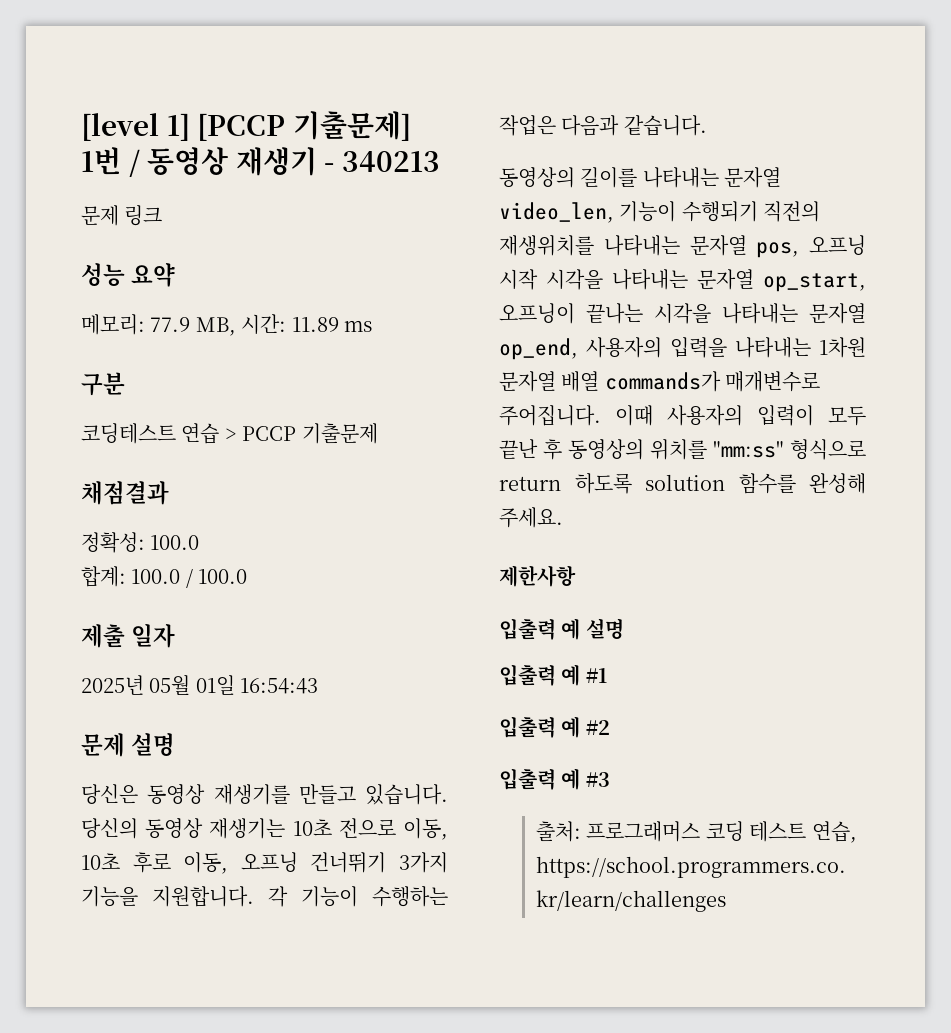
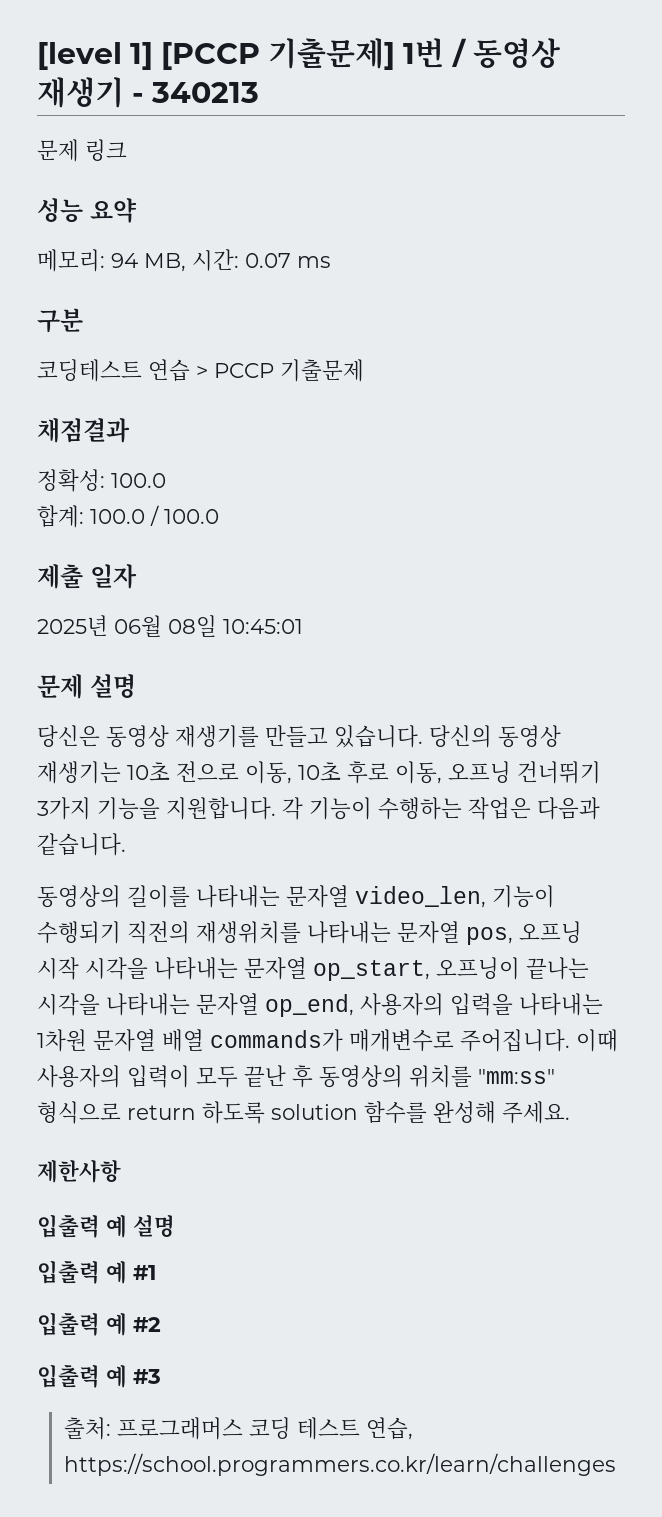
[150,317,191,332] 77.9 -> [111,253,138,268] 94
[291,317,339,332] 11.89 -> [245,253,291,268] 0.07
[149,674,319,695] 05월 01일 16:54:43 -> [114,615,303,637] 06월 08일 10:45:01

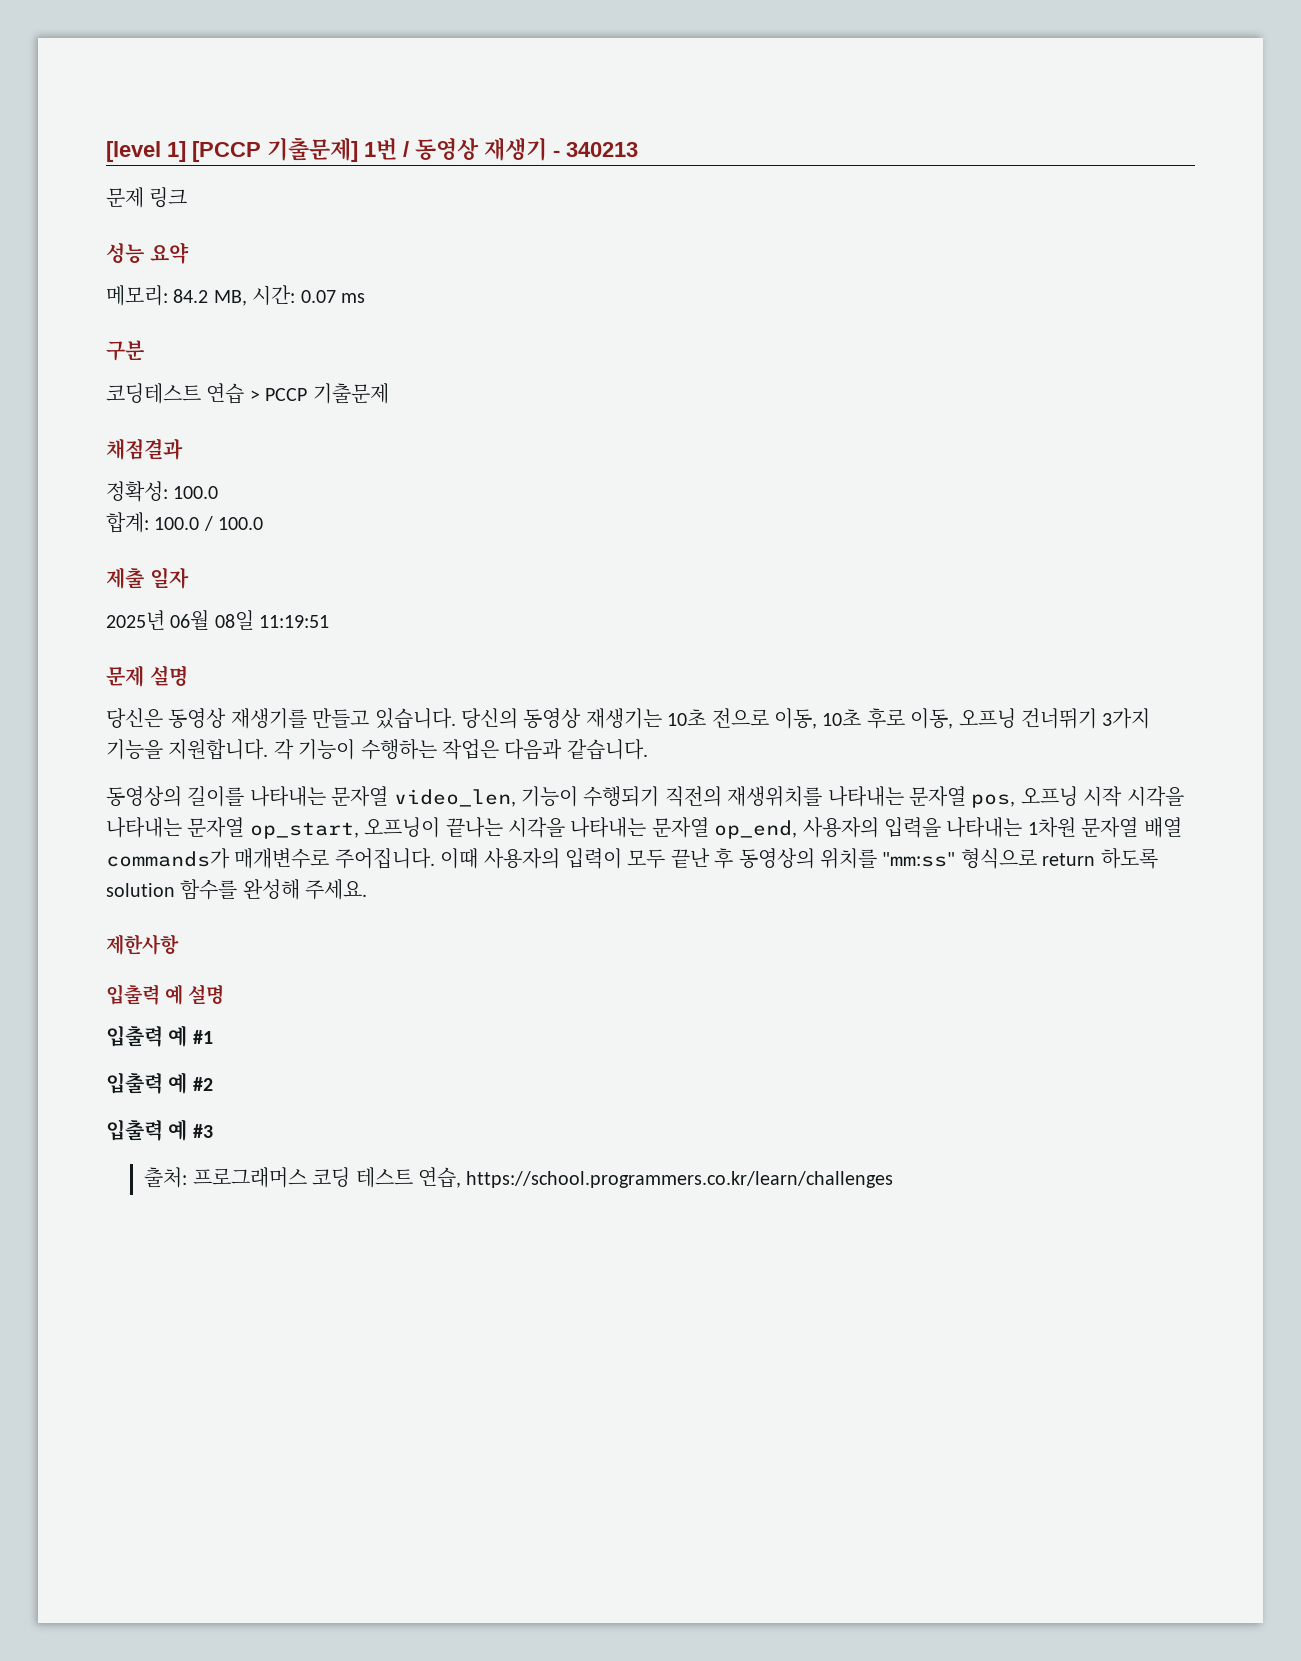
[111,253,138,268] 94 -> [173,289,209,303] 84.2
[223,619,303,634] 10:45:01 -> [259,615,330,628] 11:19:51

